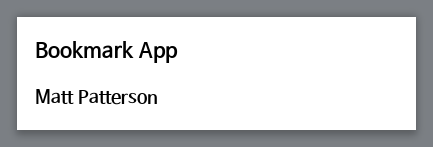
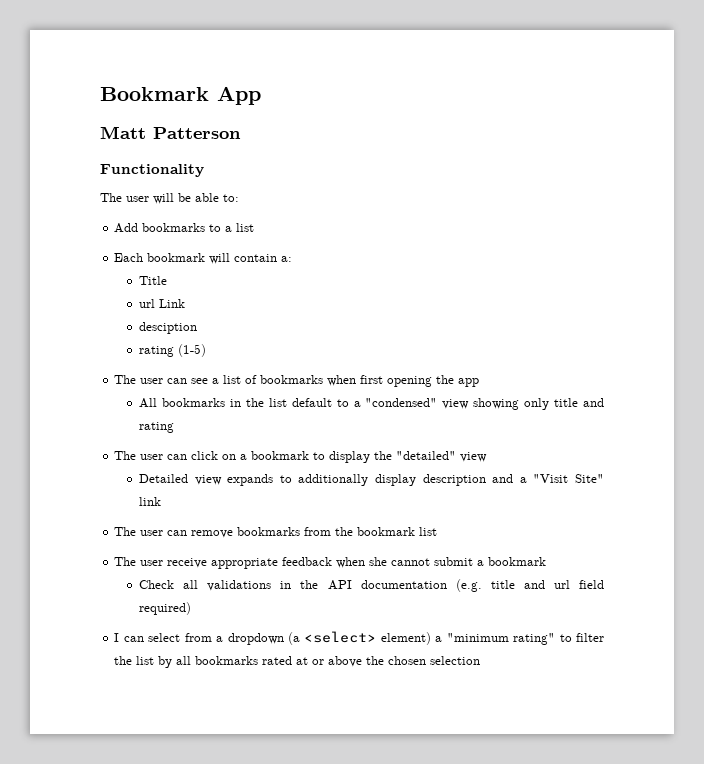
(158, 97) none -> [100,164,204,177] [100,193,239,204] [114,223,255,233] [114,253,293,264] [139,276,168,285] [139,299,186,308] [139,322,198,334] [139,344,207,357] [114,375,480,387] [139,398,604,410] [139,422,175,433] [114,451,488,463] [139,474,604,486] [139,497,162,506] [114,527,438,538] [114,557,547,569] [139,579,605,592] [139,602,192,615] [114,631,604,645] [114,656,481,668] // Functionality // The user will be able to: // Add bookmarks to a list // Each bookmark will contain a: // Title // url Link // desciption // rating (1-5) // The user can see a list of bookmarks when first opening the app // All bookmarks in the list default to a "condensed" view showing only title and rating // The user can click on a bookmark to display the "detailed" view // Detailed view expands to additionally display description and a "Visit Site" link // The user can remove bookmarks from the bookmark list // The user receive appropriate feedback when she cannot submit a bookmark // Check all validations in the API documentation (e.g. title and url field required) // I can select from a dropdown (a <select> element) a "minimum rating" to filter the list by all bookmarks rated at or above the chosen selection

